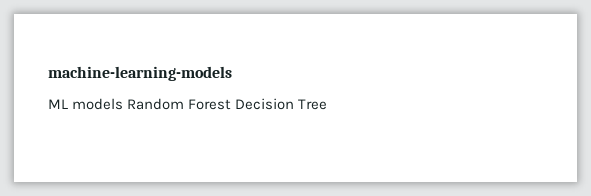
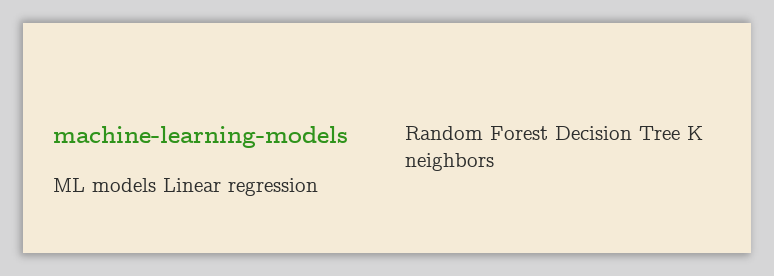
(124, 104) none -> [163,178,318,196] Linear regression
(328, 104) none -> [687,126,703,140] [405,153,494,171] K neighbors

